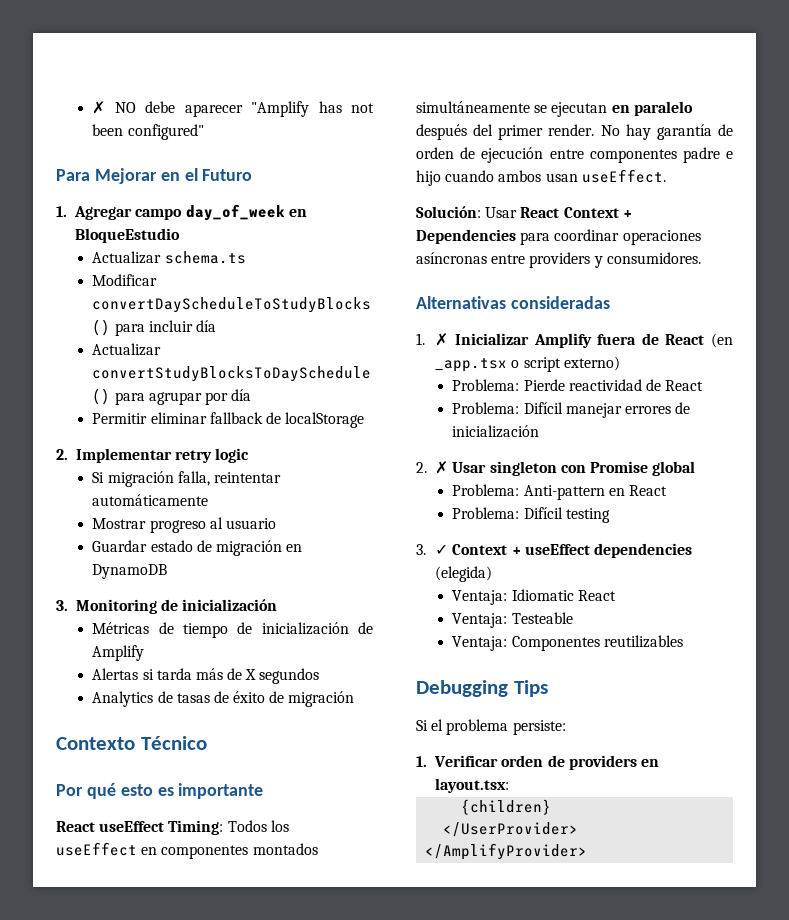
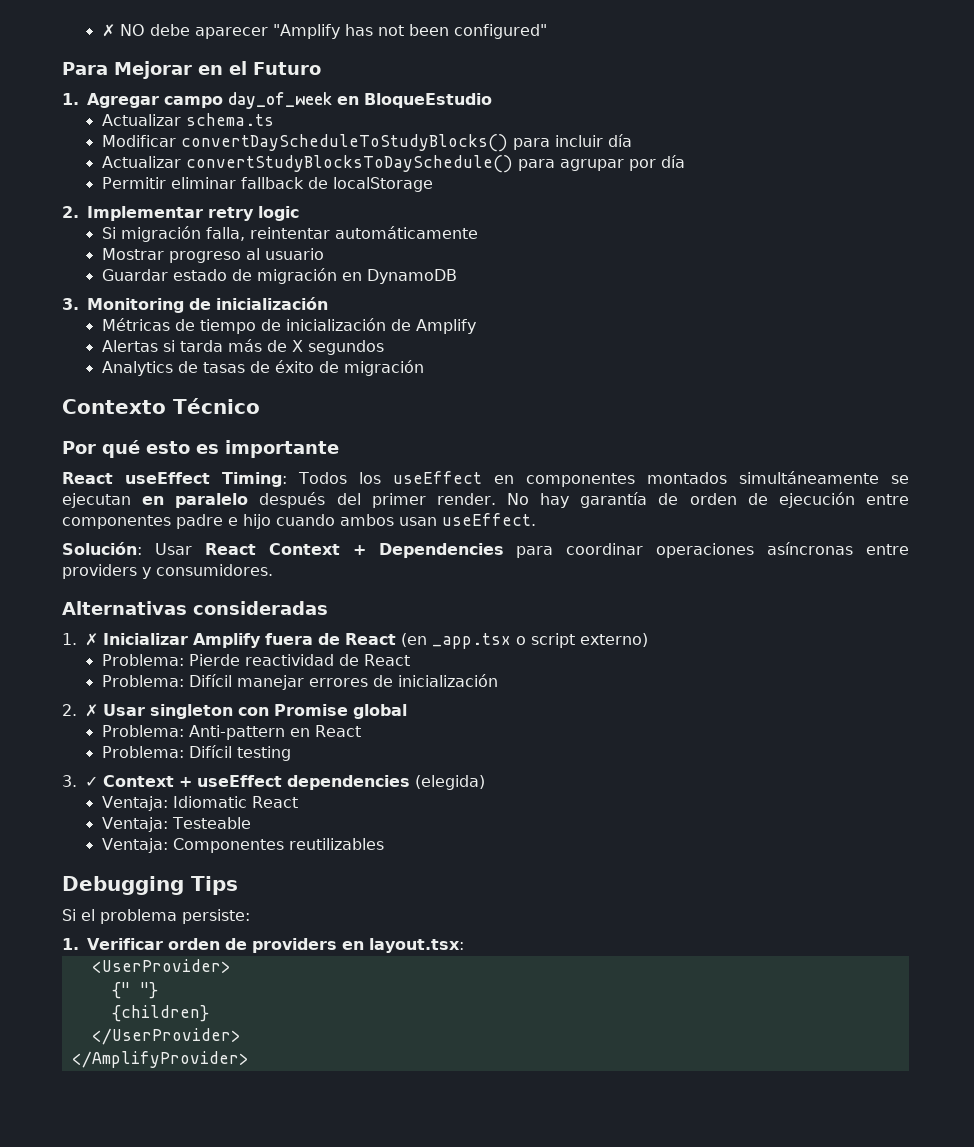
(510, 785) none -> [91,959,231,973] [111,982,158,999] // <UserProvider> // {" "}

